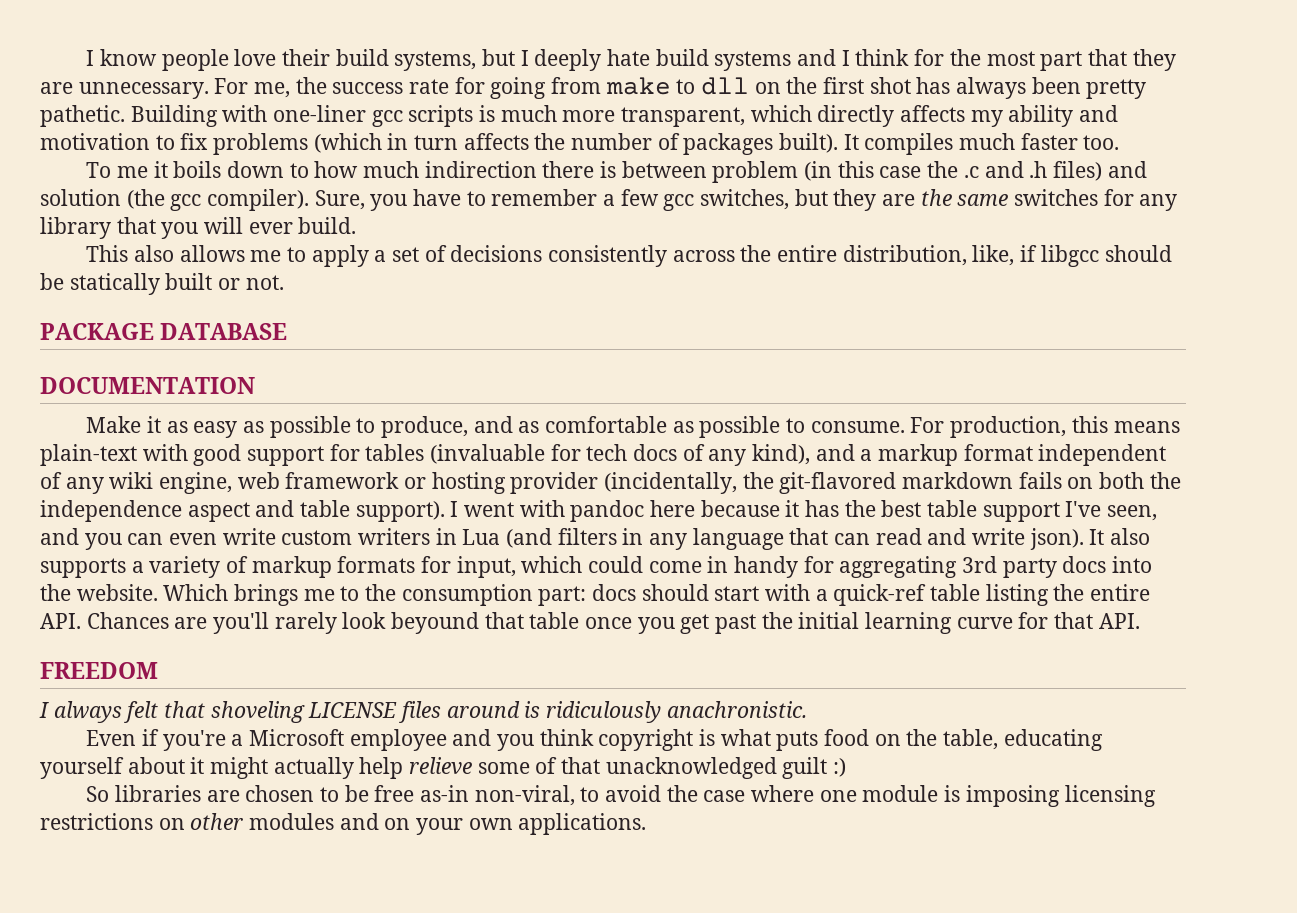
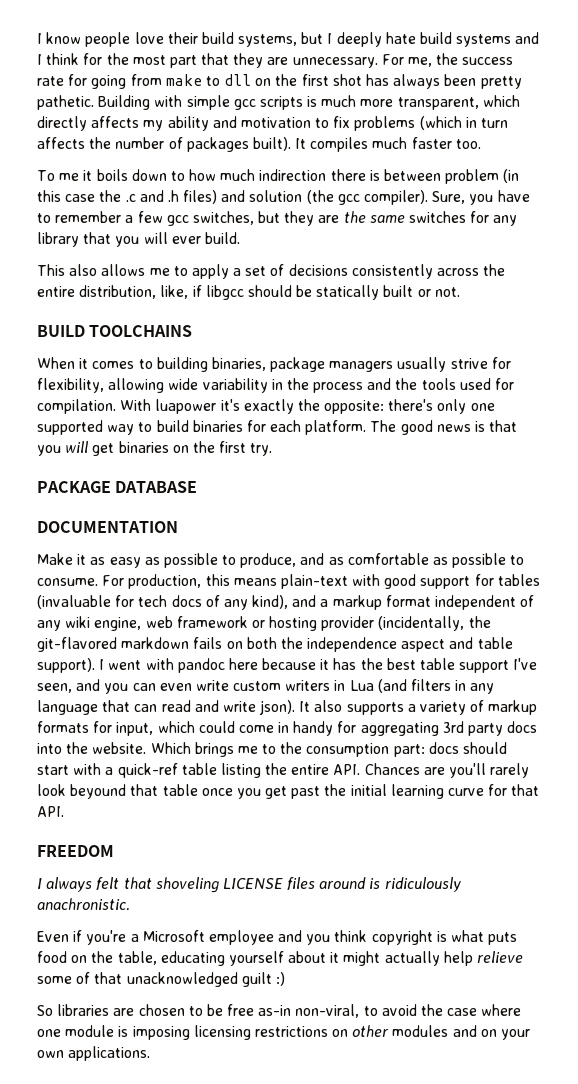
[273,105,367,122] one-liner -> [186,95,230,110] simple
(284, 282) none -> [37,325,193,337] [37,357,511,372] [37,378,515,393] [37,399,495,414] [37,420,518,435] [37,441,273,456] // BUILD TOOLCHAINS // When it comes to building binaries, package managers usually strive for flexibility, allowing wide variability in the process and the tools used for compilation. With luapower it's exactly the opposite: there's only one supported way to build binaries for each platform. The good news is that you will get binaries on the first try.

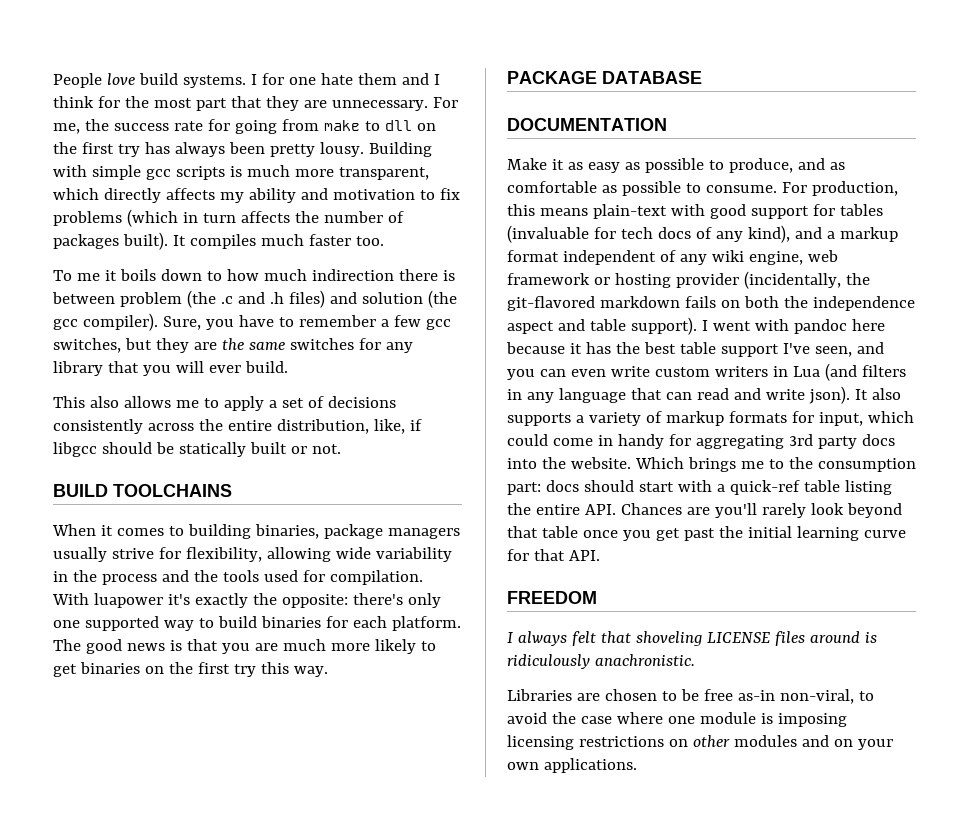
[37,32,512,47] I know people love their build systems, but I deeply hate build systems -> [53,73,397,88] People love build systems. I for one hate them
[332,74,362,86] shot -> [117,144,140,157] try
[37,95,94,110] pathetic. -> [319,142,364,157] lousy.
[503,169,520,183] [37,190,122,202] (in this case the -> [186,290,216,308] (the
[65,441,89,453] will -> [254,639,436,654] are much more likely to
[250,443,273,456] try. -> [233,662,328,677] try this way.
[70,784,127,799] beyound -> [846,503,902,518] beyond
[37,930,518,945] [37,951,524,966] [37,972,285,987] [37,1004,110,1016] Even if you're a Microsoft employee and you think copyright is what puts food on the table, educating yourself about it might actually help relieve some of that unacknowledged guilt :) // So libraries -> [507,689,572,701] Libraries

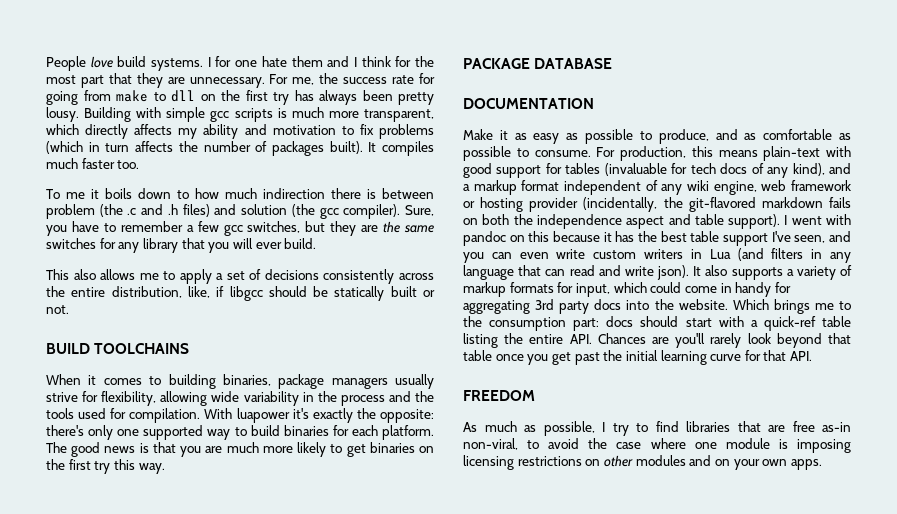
[851,319,885,331] here -> [509,231,550,242] on this
[507,631,877,646] [507,654,695,669] [507,689,699,701] I always felt that shoveling LICENSE files around is ridiculously anachronistic. // Libraries are chosen to be -> [463,421,785,436] As much as possible, I try to find libraries that are
[543,758,637,773] applications. -> [790,459,822,470] apps.

